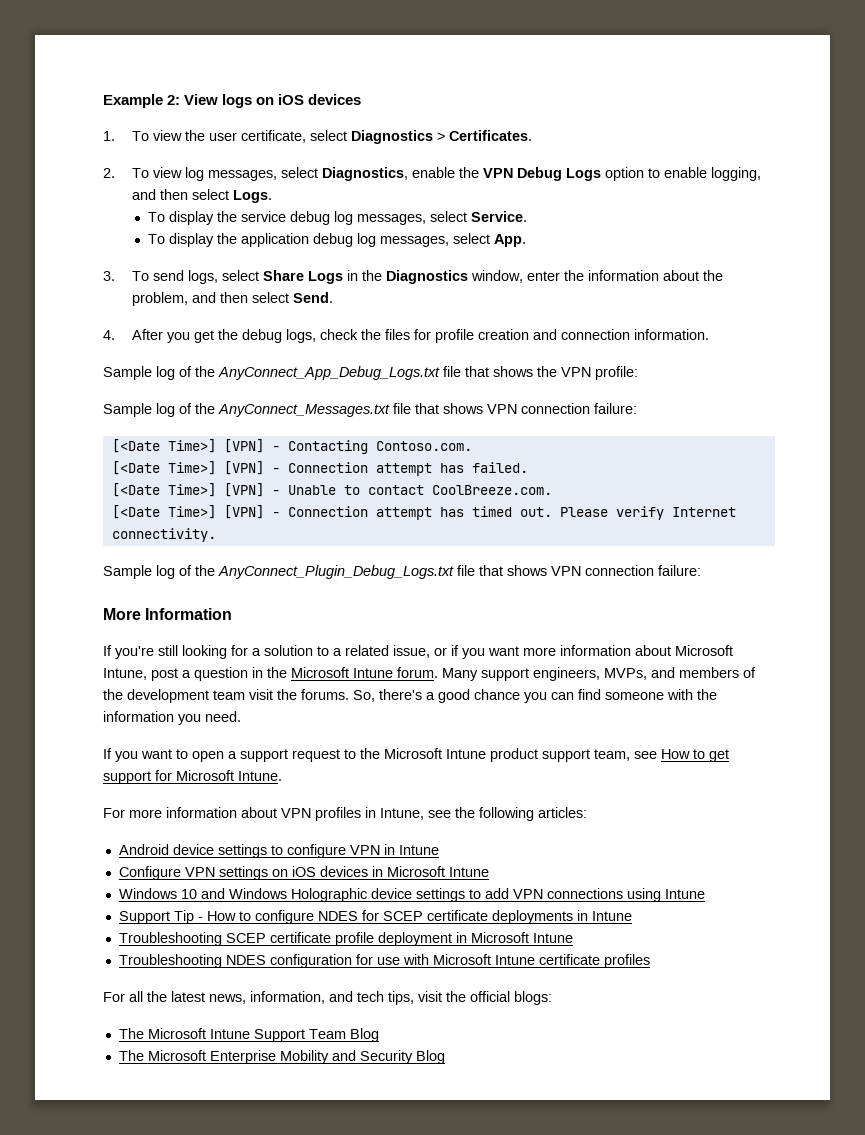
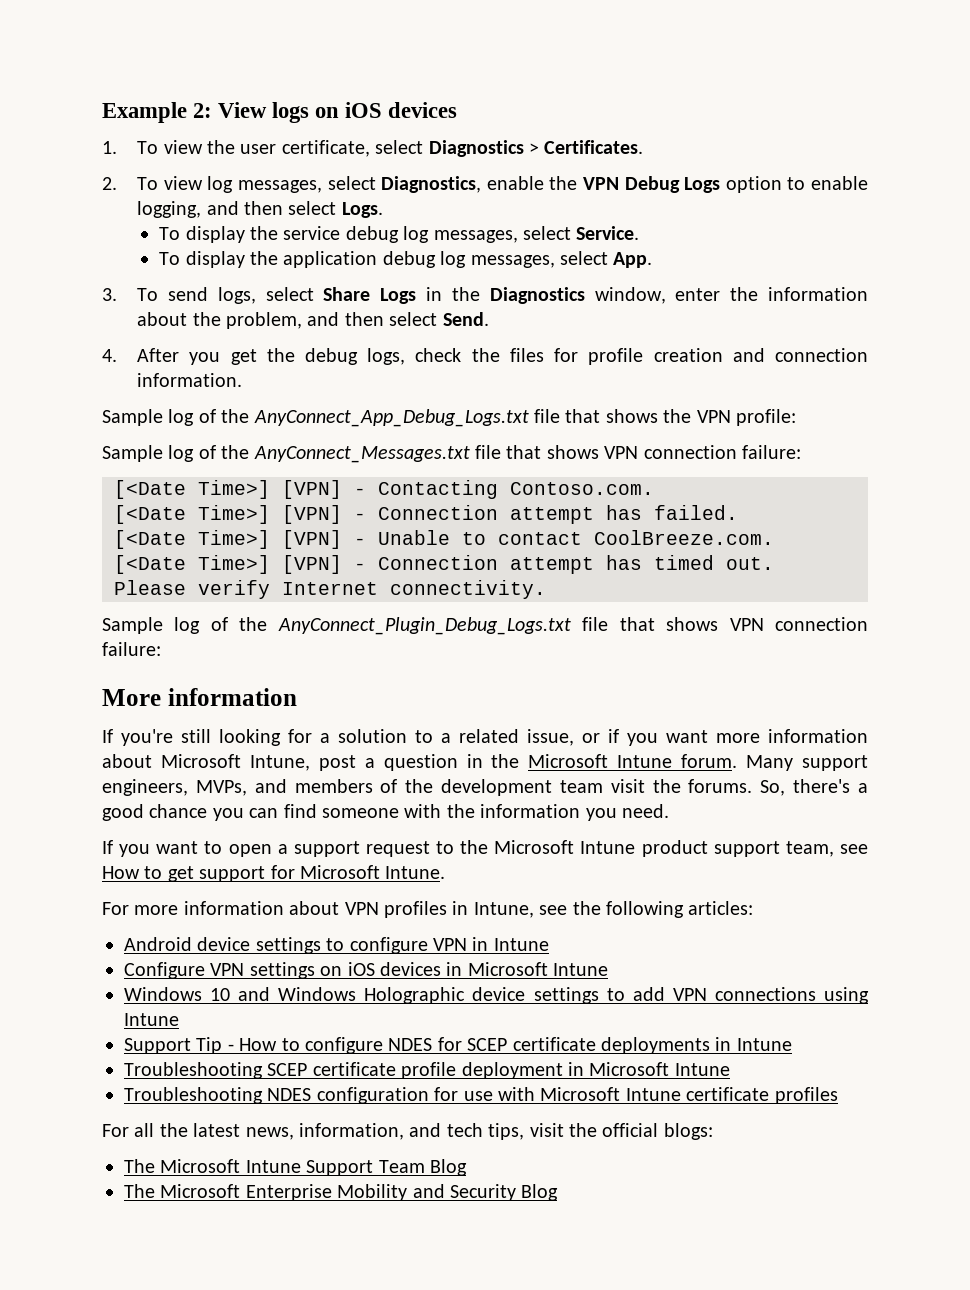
[145,608,233,620] Information -> [167,688,297,706] information

